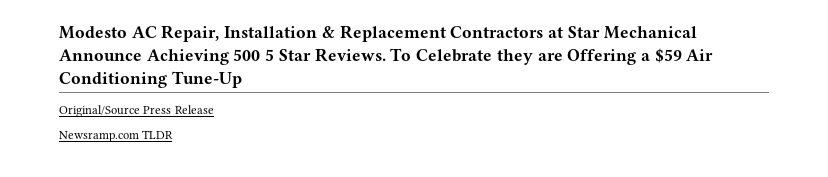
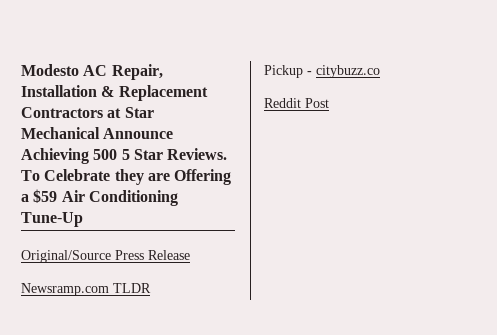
(174, 134) none -> [264,65,380,78] [264,98,329,108] // Pickup - citybuzz.co // Reddit Post

